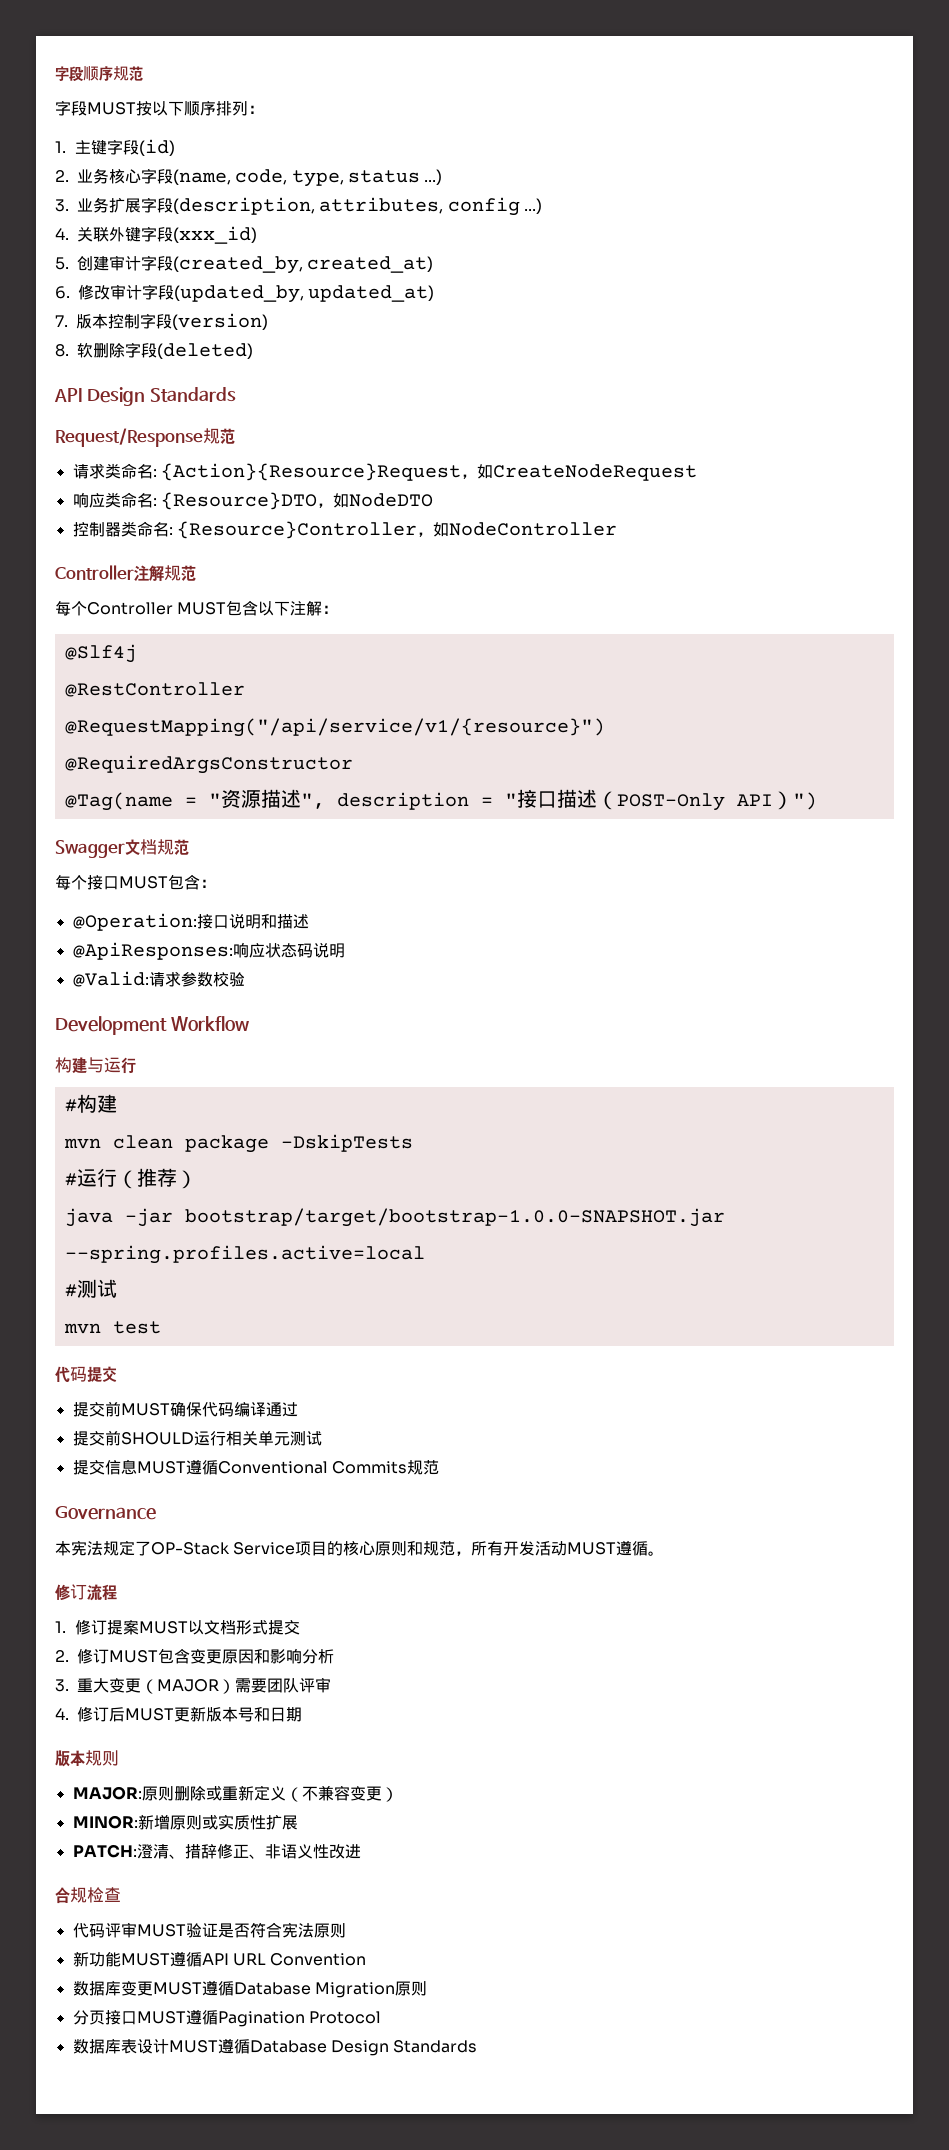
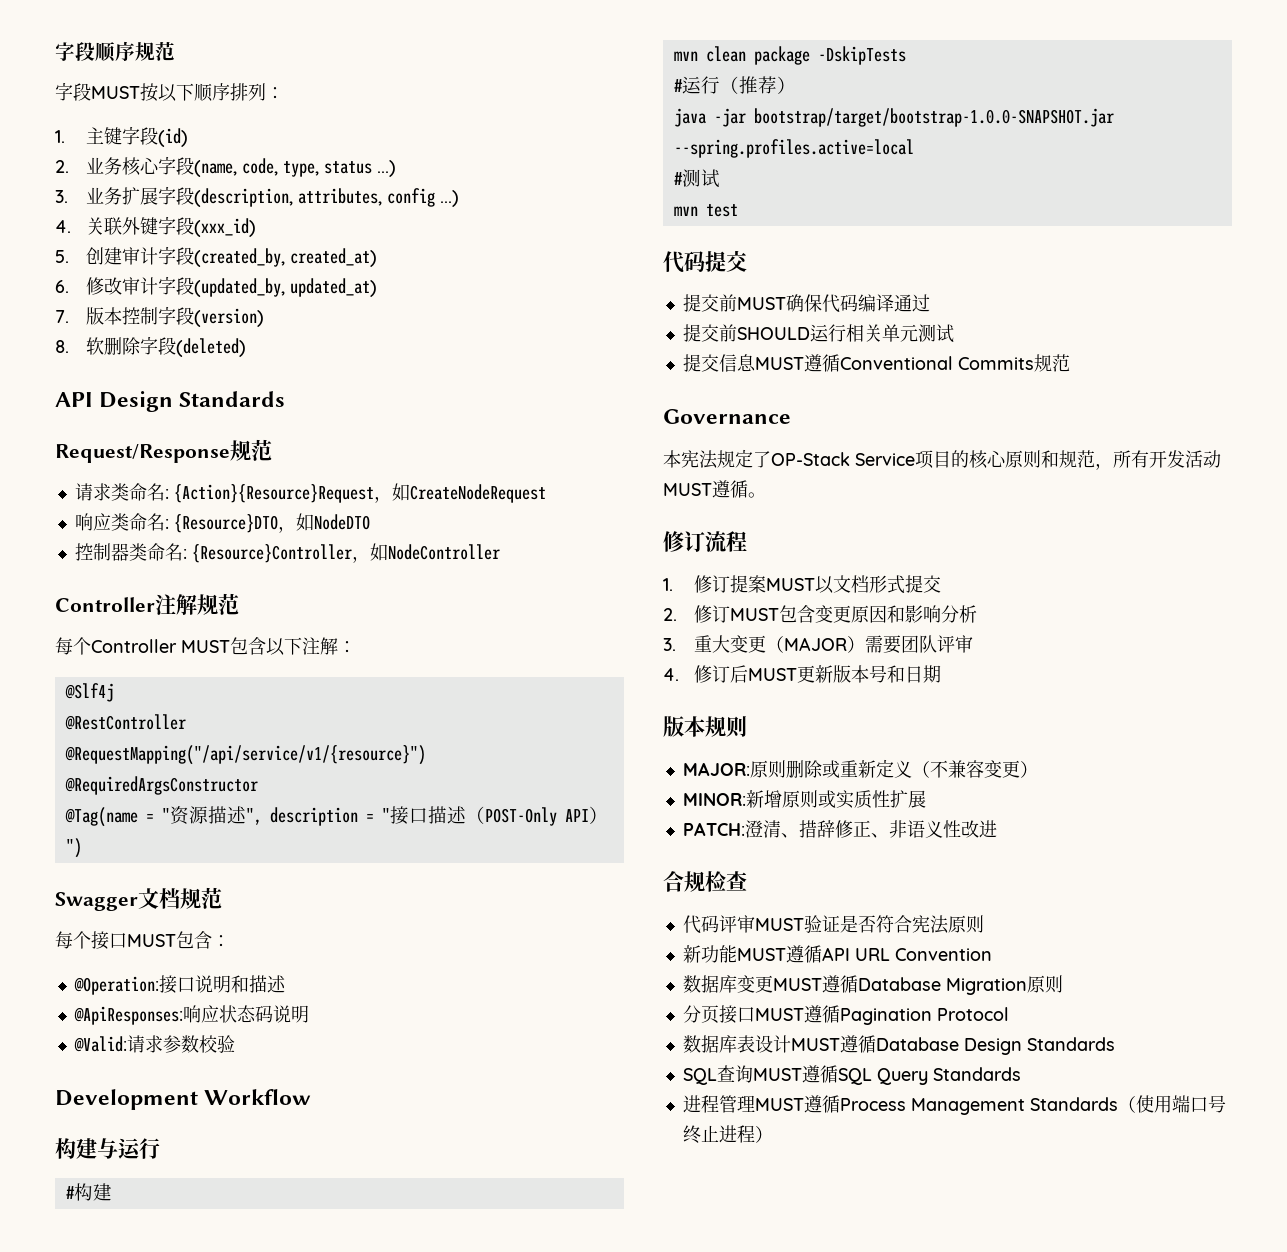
(478, 2046) none -> [682,1065,1021,1085] [682,1095,1226,1115] [682,1125,773,1144] // SQL查询MUST遵循SQL Query Standards // 进程管理MUST遵循Process Management Standards（使用端口号终止进程）

